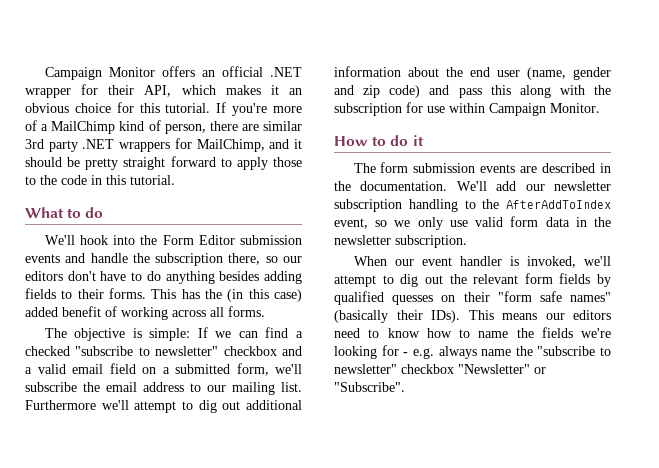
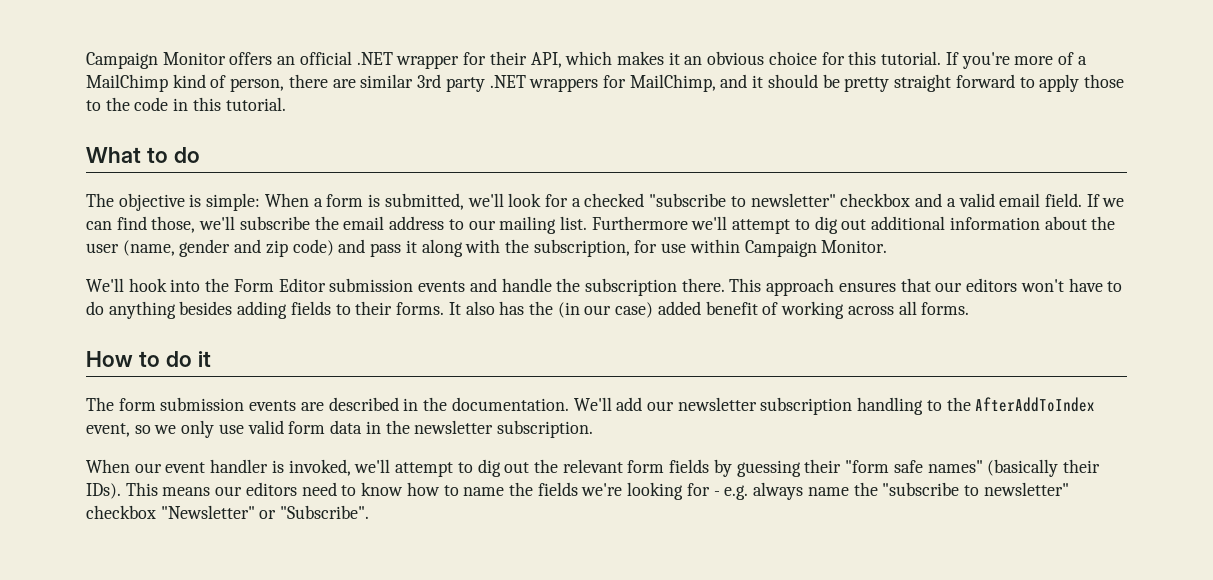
[44,235,302,245] [25,253,302,266] [25,271,302,284] [25,288,302,302] [25,306,265,320] [44,327,289,341] We'll hook into the Form Editor submission events and handle the subscription there, so our editors don't have to do anything besides adding fields to their forms. This has the (in this case) added benefit of working across all forms. // The objective is simple: If we can find -> [86,193,568,211] The objective is simple: When a form is submitted, we'll look for
[109,363,269,376] field on a submitted form, -> [1044,193,1125,207] [86,216,196,233] field. If we can find those,
[470,67,490,77] end -> (1116, 223) none
[490,85,511,95] this -> [405,240,417,253] it
[334,103,402,116] subscription -> [533,239,630,257] subscription,
(600, 108) none -> [86,278,1123,296] [86,301,970,319] // We'll hook into the Form Editor submission events and handle the subscription there. This approach ensures that our editors won't have to do anything besides adding fields to their forms. It also has the (in our case) added benefit of working across all forms.
[334,291,456,305] qualified quesses on -> [736,460,801,477] guessing

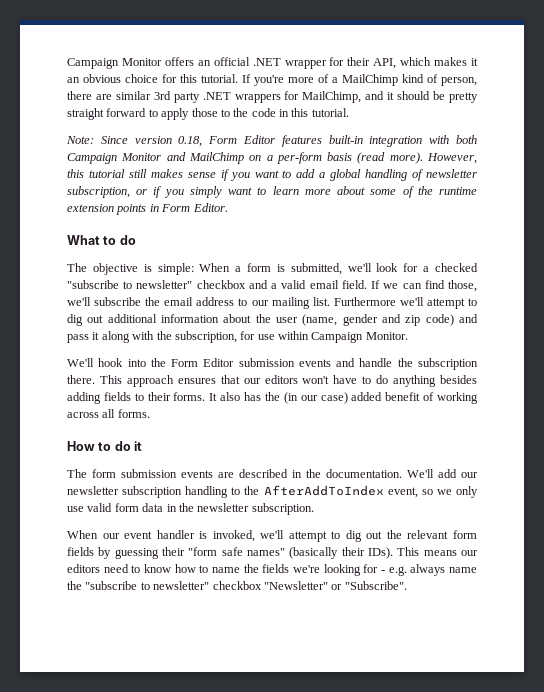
(286, 104) none -> [66,135,478,147] [67,152,478,164] [67,169,477,181] [67,186,477,198] [67,203,228,215] // Note: Since version 0.18, Form Editor features built-in integration with both Campaign Monitor and MailChimp on a per-form basis (read more). However, this tutorial still makes sense if you want to add a global handling of newsletter subscription, or if you simply want to learn more about some of the runtime extension points in Form Editor.

